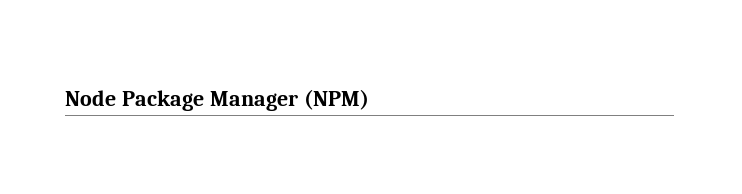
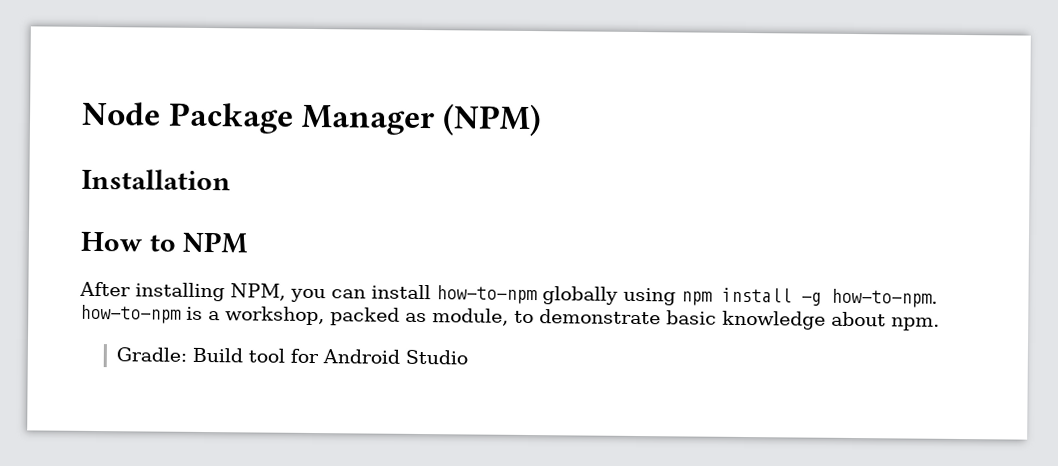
(369, 99) none -> [81,168,231,191] [80,231,249,254] [79,281,938,308] [80,304,940,331] [116,347,469,365] // Installation // How to NPM // After installing NPM, you can install how-to-npm globally using npm install -g how-to-npm. how-to-npm is a workshop, packed as module, to demonstrate basic knowledge about npm. // Gradle: Build tool for Android Studio

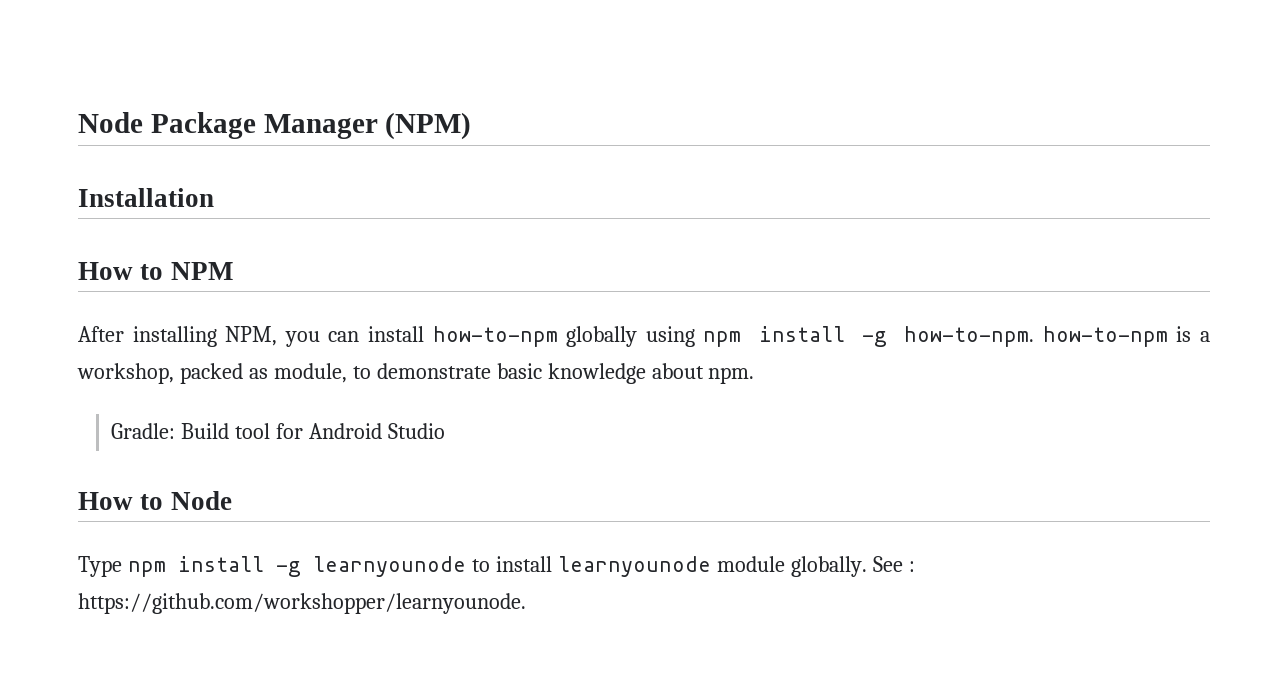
(469, 357) none -> [78,491,232,510] [78,556,915,577] [78,593,526,614] // How to Node // Type npm install -g learnyounode to install learnyounode module globally. See : https://github.com/workshopper/learnyounode.

